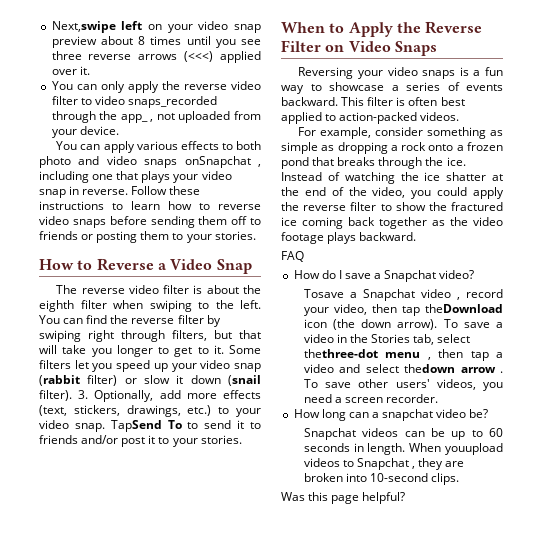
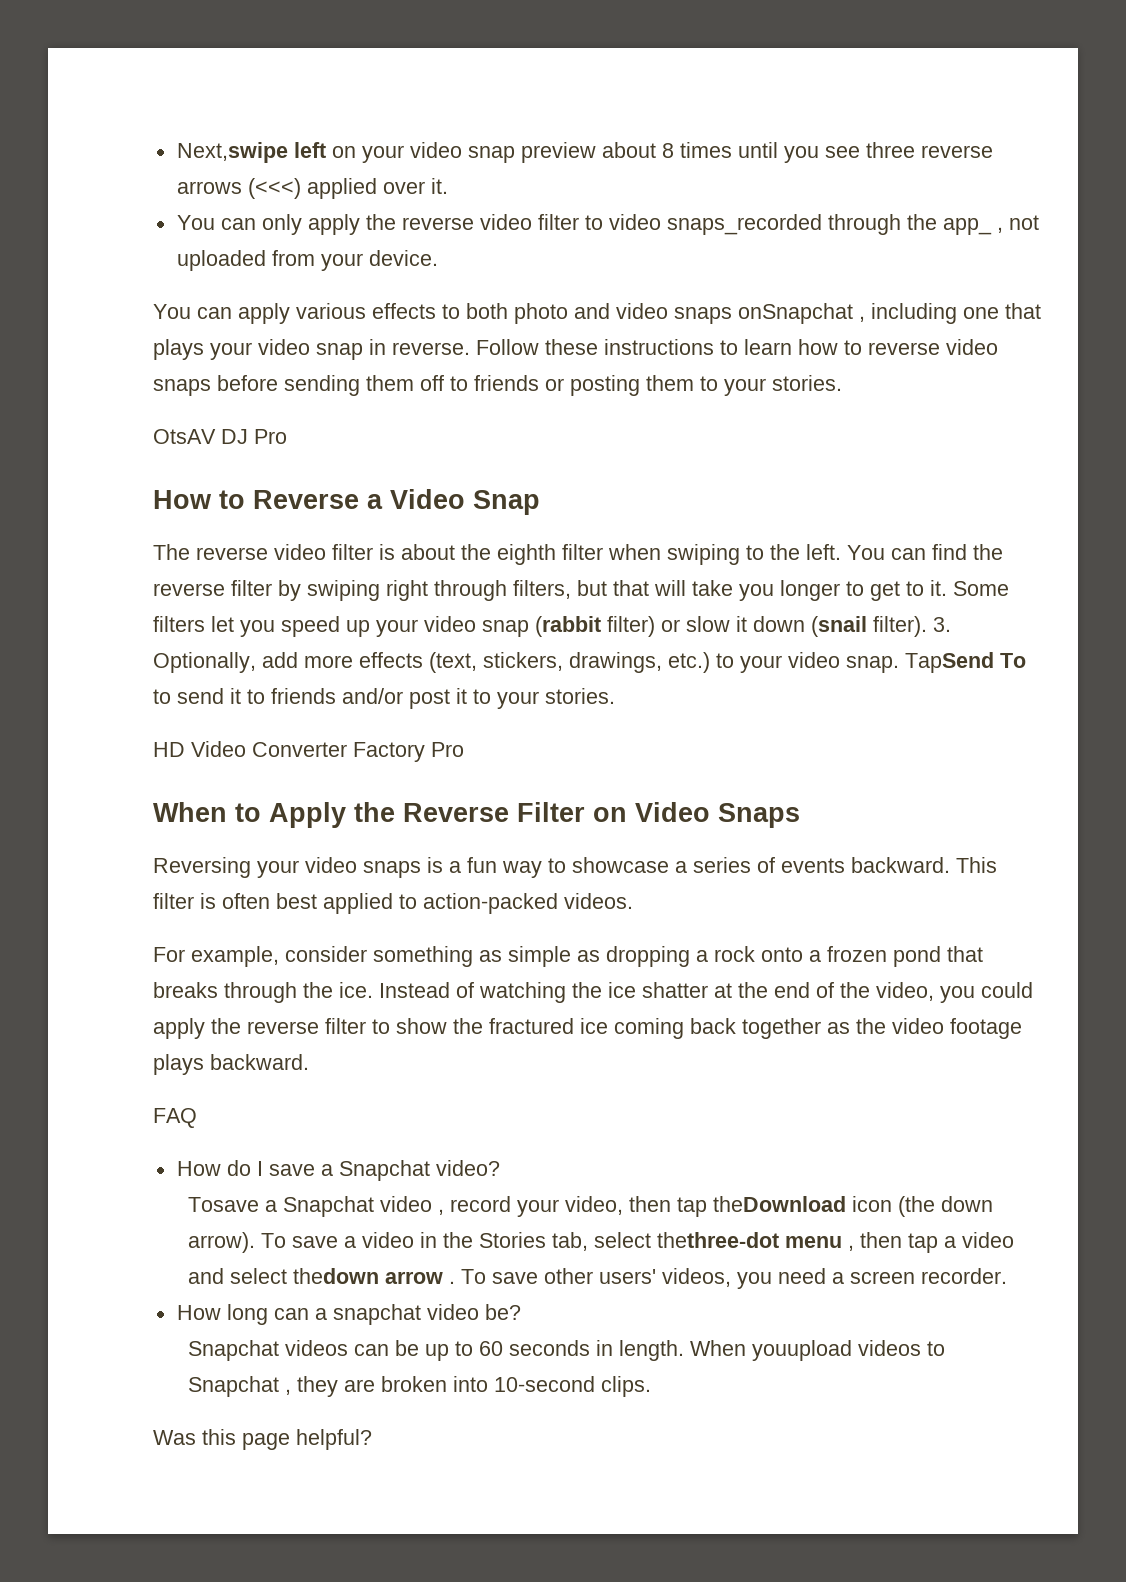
(256, 235) none -> [153,429,287,444] // OtsAV DJ Pro
(242, 439) none -> [153,741,464,762] // HD Video Converter Factory Pro

